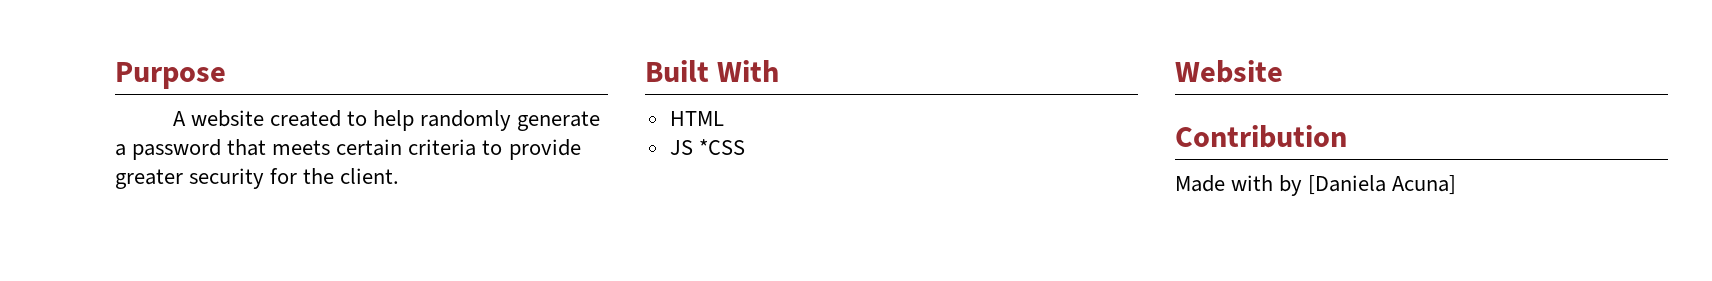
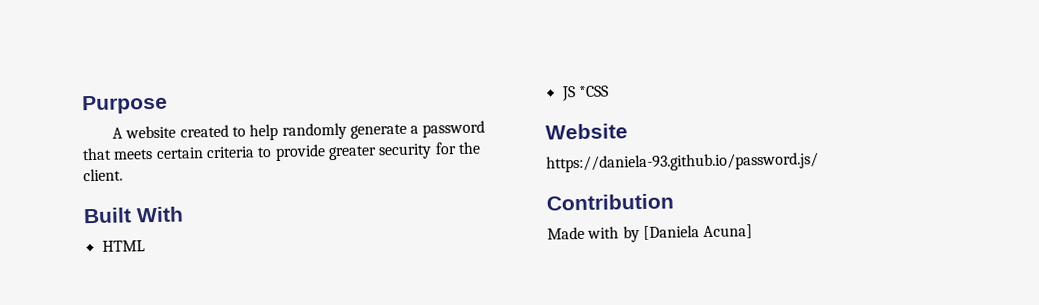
(1283, 71) none -> [546,152,819,173] // https://daniela-93.github.io/password.js/

